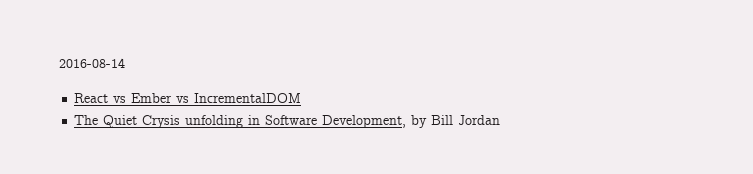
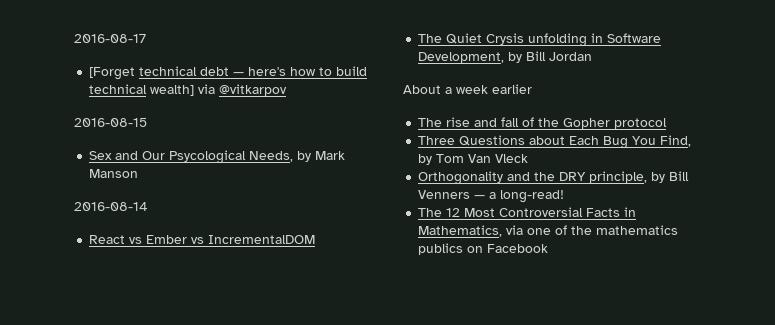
(59, 63) none -> [74,34,146,43] [89,66,368,80] [89,84,288,96] [74,118,147,127] [89,150,346,164] [89,169,139,178] 2016-08-17 // [Forget technical debt — here's how to build technical wealth] via @vitkarpov // 2016-08-15 // Sex and Our Psycological Needs, by Mark Manson //
(501, 120) none -> [403,84,532,94] [418,117,668,129] [418,135,692,149] [418,154,529,165] [418,171,690,185] [418,190,565,203] [418,207,637,217] [418,225,679,237] [418,243,549,255] // About a week earlier // The rise and fall of the Gopher protocol // Three Questions about Each Bug You Find, by Tom Van Vleck // Orthogonality and the DRY principle, by Bill Venners — a long-read! // The 12 Most Controversial Facts in Mathematics, via one of the mathematics publics on Facebook

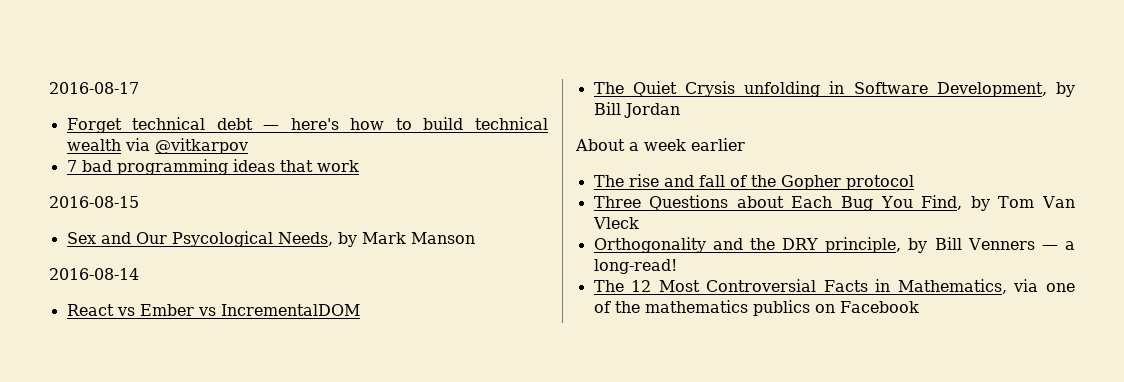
[89,67,136,80] [Forget -> [66,118,122,133] Forget
[150,85,195,96] wealth] -> [66,139,121,151] wealth
(288, 90) none -> [66,159,359,175] // 7 bad programming ideas that work

